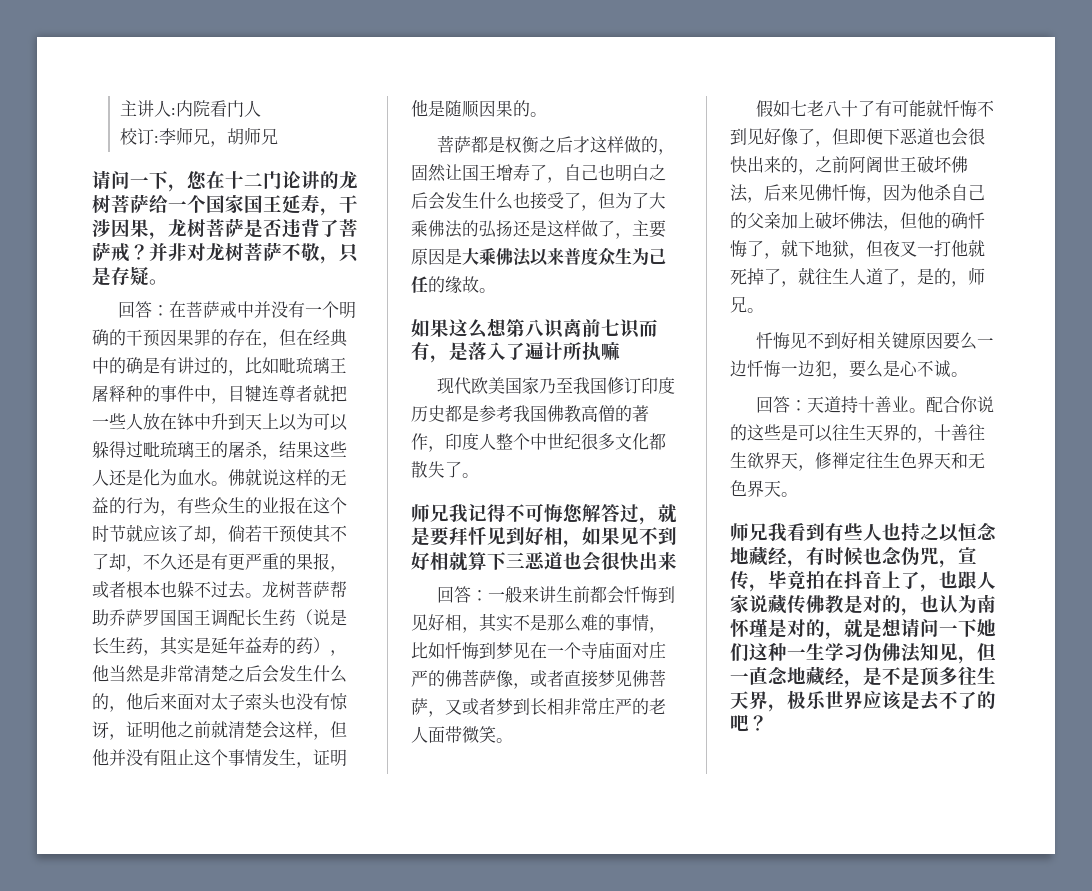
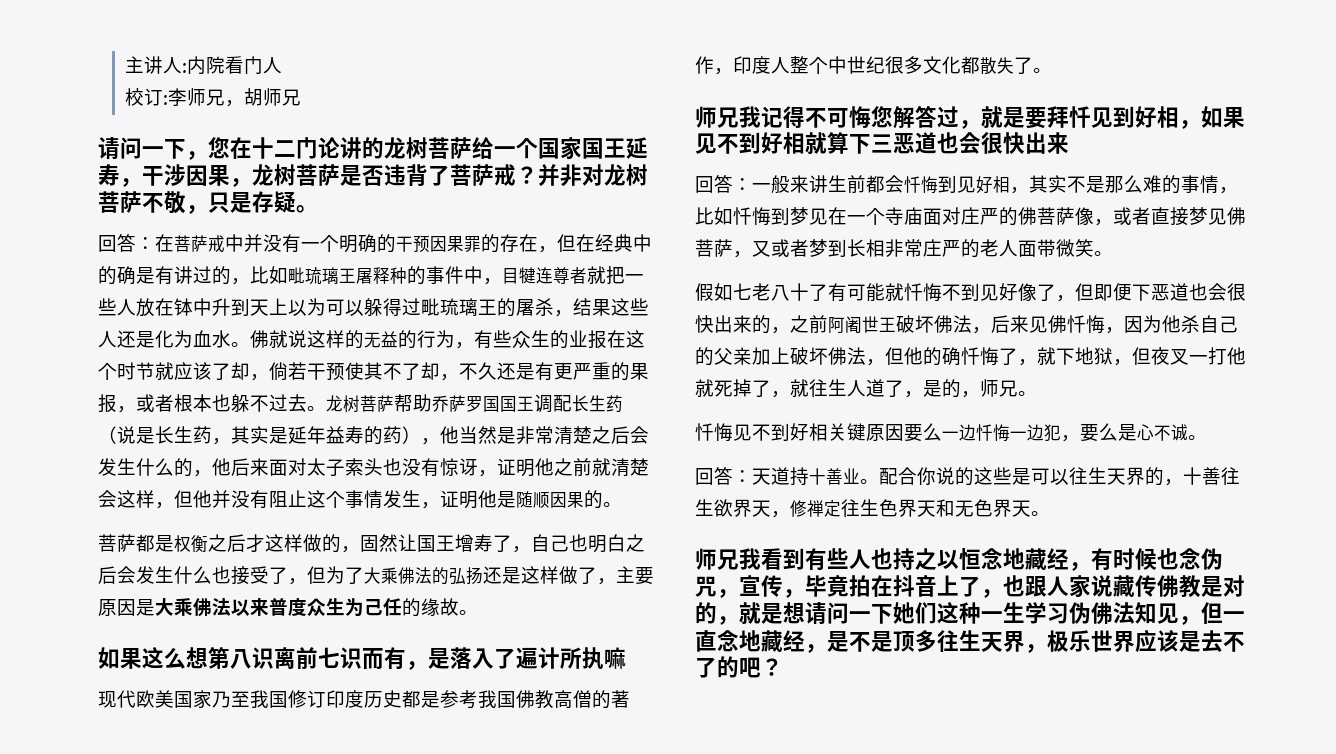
[920,594,996,613] [730,619,844,640] 也认为南怀瑾是对的， -> (739, 620) none

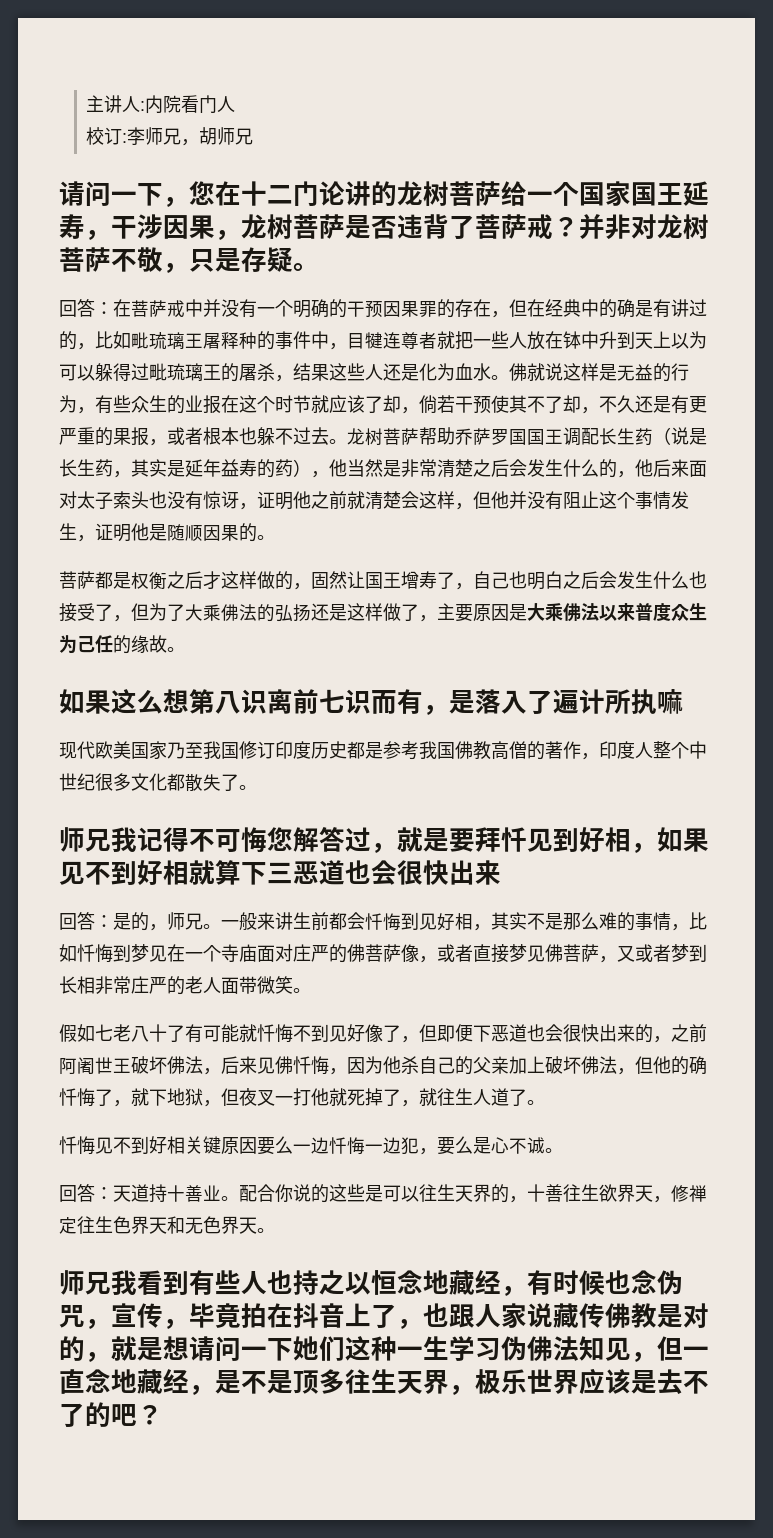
[345,330,364,349] 的 -> [599,364,617,381] 是
(752, 184) none -> [113,912,221,931] 是的，师兄。
[904,379,1018,398] ，是的，师兄 -> (527, 1097) none

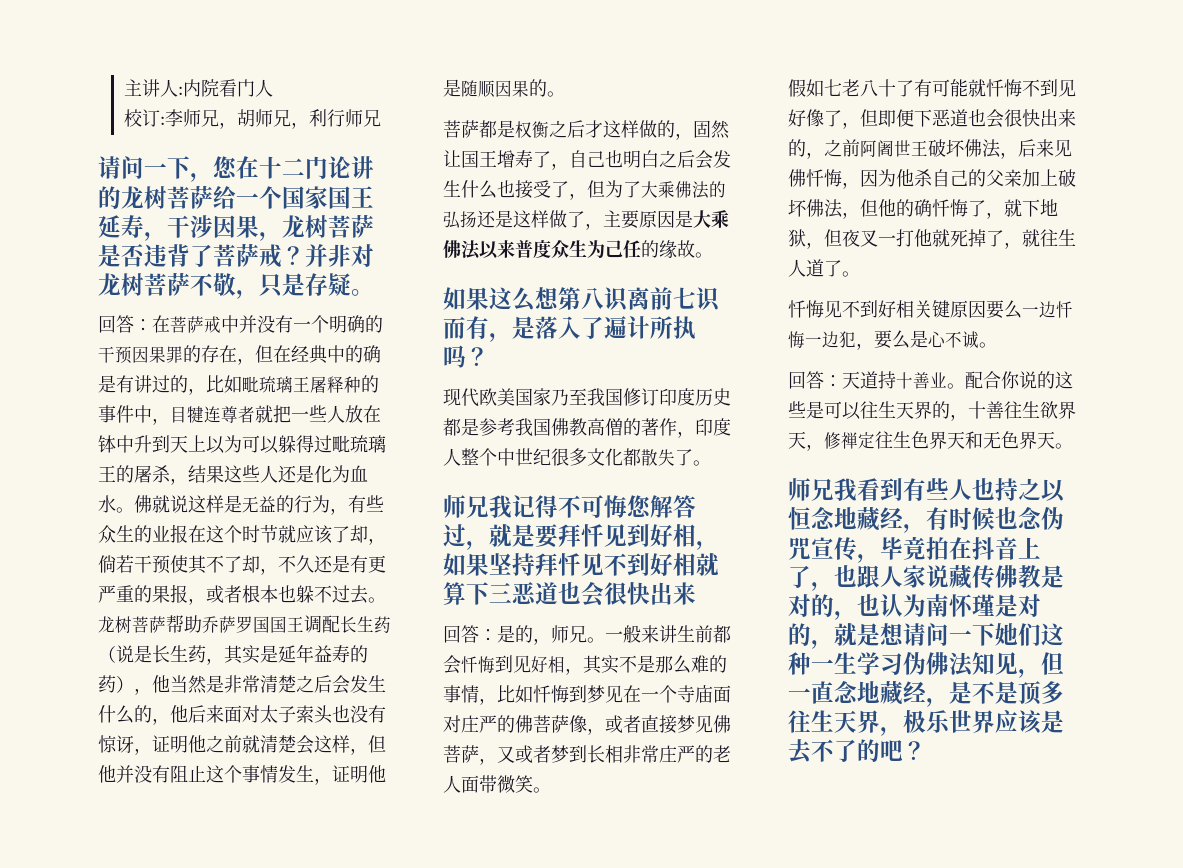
(254, 136) none -> [290,109,381,129] ，利行师兄
[657,689,683,714] 嘛 -> [443,345,489,368] 吗？
(709, 840) none -> [489,553,581,576] 坚持拜忏
[85,1319,111,1329] ， -> (811, 548) none
(111, 1357) none -> [857,594,1041,617] [788,623,834,649] 也认为南怀瑾是对的，

